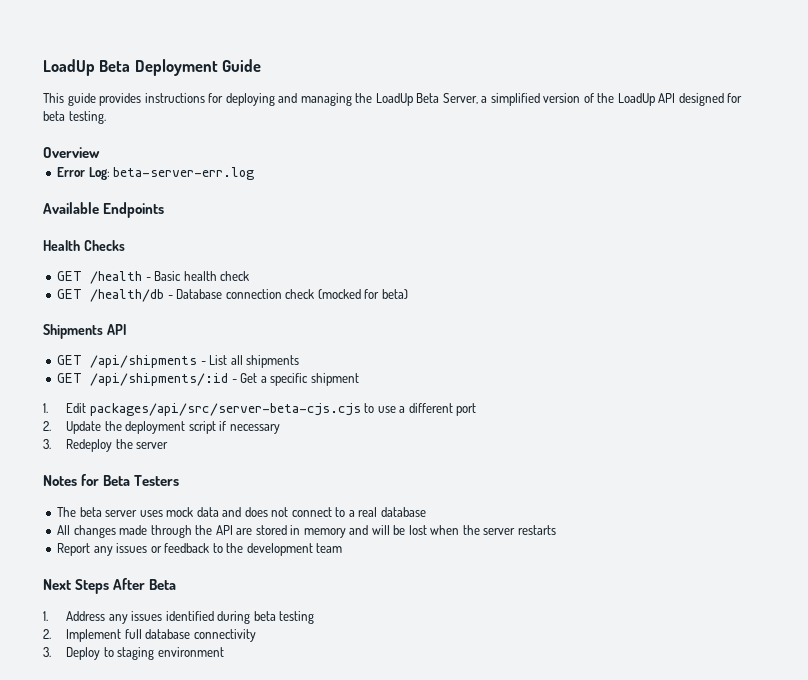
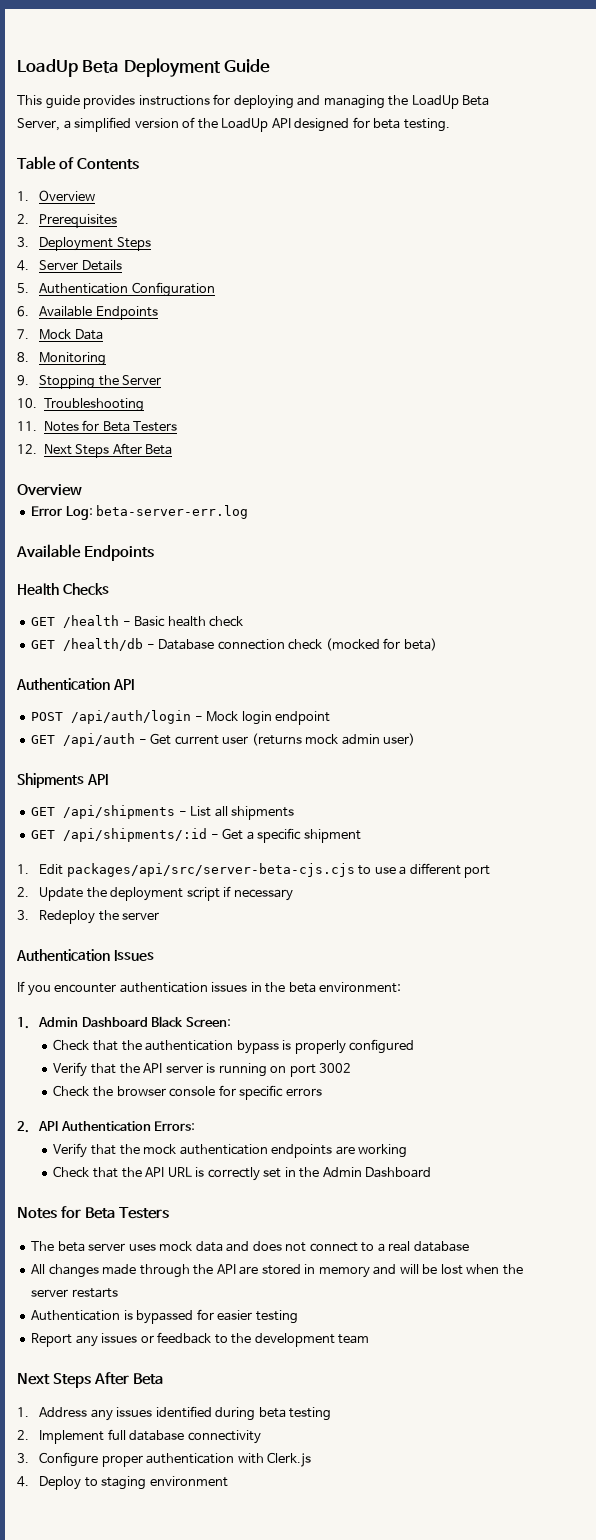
(106, 117) none -> [17,156,140,170] [17,190,96,201] [17,214,118,228] [17,237,151,251] [17,260,122,271] [17,282,215,297] [17,306,158,320] [17,329,103,340] [17,352,107,366] [17,375,162,389] [17,398,145,412] [17,420,178,432] [17,443,173,458] // Table of Contents // 1. Overview // 2. Prerequisites // 3. Deployment Steps // 4. Server Details // 5. Authentication Configuration // 6. Available Endpoints // 7. Mock Data // 8. Monitoring // 9. Stopping the Server // 10. Troubleshooting // 11. Notes for Beta Testers // 12. Next Steps After Beta
(408, 294) none -> [16,678,134,690] [31,710,331,725] [31,733,416,747] // Authentication API // POST /api/auth/login - Mock login endpoint // GET /api/auth - Get current user (returns mock admin user)
(169, 445) none -> [16,949,154,961] [17,981,402,996] [17,1016,231,1029] [53,1039,415,1054] [53,1062,352,1077] [53,1085,322,1100] [17,1121,196,1133] [53,1143,408,1158] [53,1166,432,1181] // Authentication Issues // If you encounter authentication issues in the beta environment: // 1. Admin Dashboard Black Screen: // Check that the authentication bypass is properly configured // Verify that the API server is running on port 3002 // Check the browser console for specific errors // 2. API Authentication Errors: // Verify that the mock authentication endpoints are working // Check that the API URL is correctly set in the Admin Dashboard
(556, 530) none -> [31,1309,298,1324] // Authentication is bypassed for easier testing
(51, 652) none -> [39,1452,312,1467] [17,1476,29,1487] Configure proper authentication with Clerk.js // 4.

